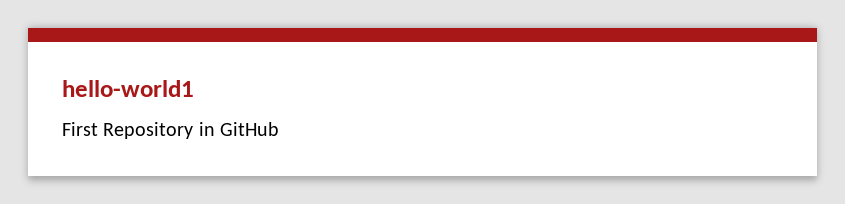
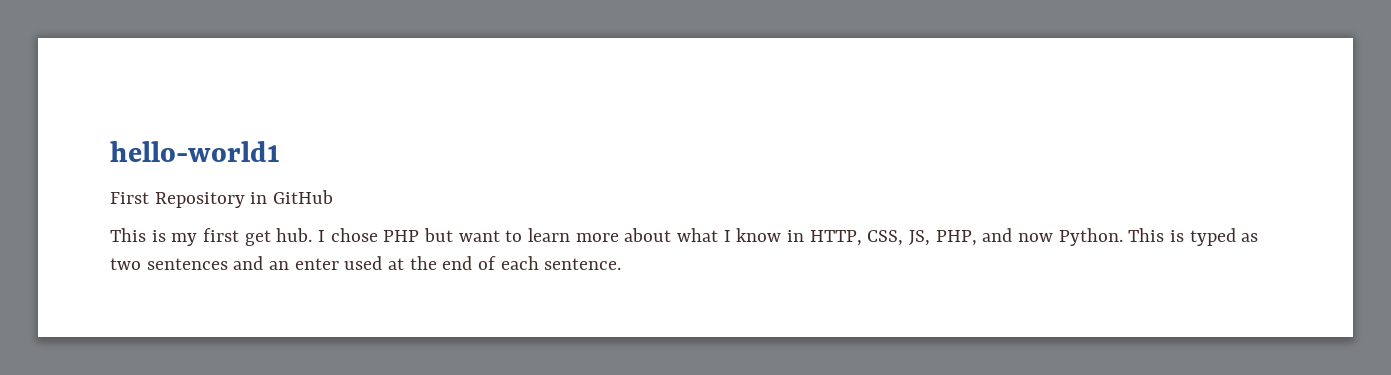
(280, 129) none -> [110,228,1259,246] [110,256,622,270] // This is my first get hub. I chose PHP but want to learn more about what I know in HTTP, CSS, JS, PHP, and now Python. This is typed as two sentences and an enter used at the end of each sentence.

